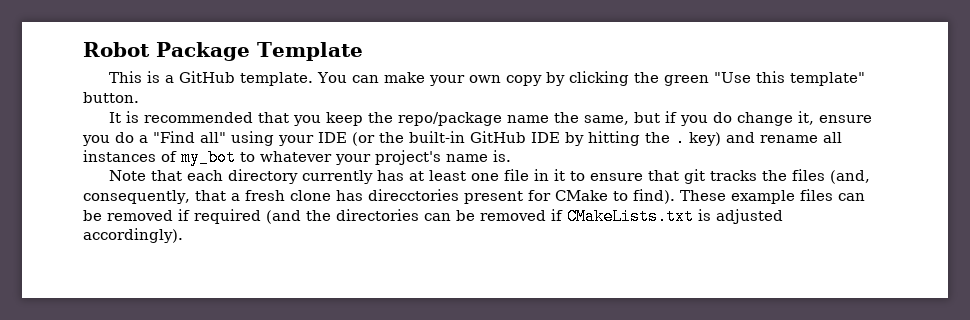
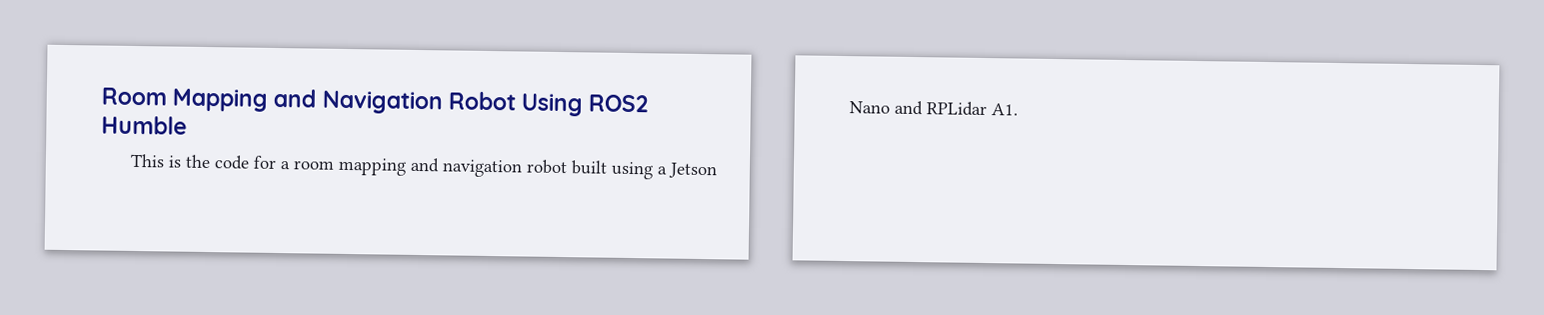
[83,42,363,61] [108,71,865,86] [83,92,139,103] [108,111,872,126] [82,130,842,147] [83,149,511,166] [108,169,870,184] [83,189,865,204] [83,208,783,225] [83,228,183,243] Robot Package Template // This is a GitHub template. You can make your own copy by clicking the green "Use this template" button. // It is recommended that you keep the repo/package name the same, but if you do change it, ensure you do a "Find all" using your IDE (or the built-in GitHub IDE by hitting the . key) and rename all instances of my_bot to whatever your project's name is. // Note that each directory currently has at least one file in it to ensure that git tracks the files (and, consequently, that a fresh clone has direcctories present for CMake to find). These example files can be removed if required (and the directories can be removed if CMakeLists.txt is adjusted accordingly). -> [101,87,649,117] [101,115,187,135] [130,153,718,180] [849,100,1018,117] Room Mapping and Navigation Robot Using ROS2 Humble // This is the code for a room mapping and navigation robot built using a Jetson Nano and RPLidar A1.

